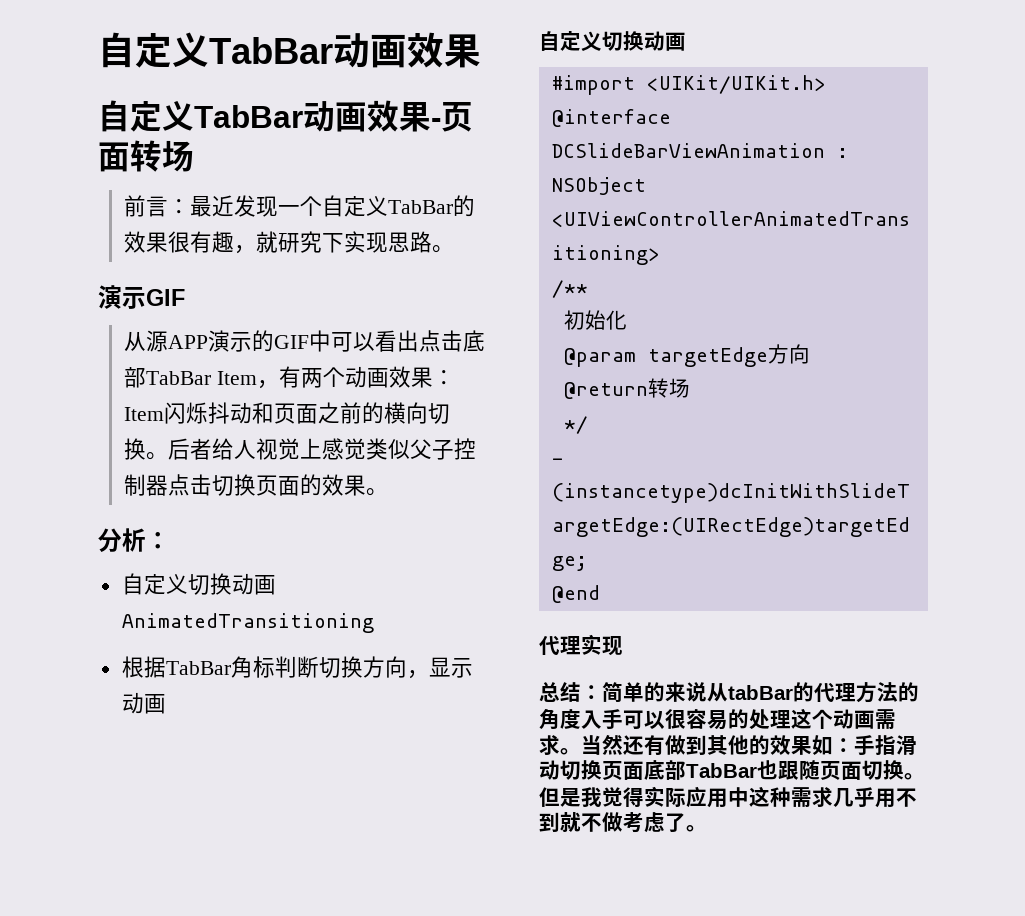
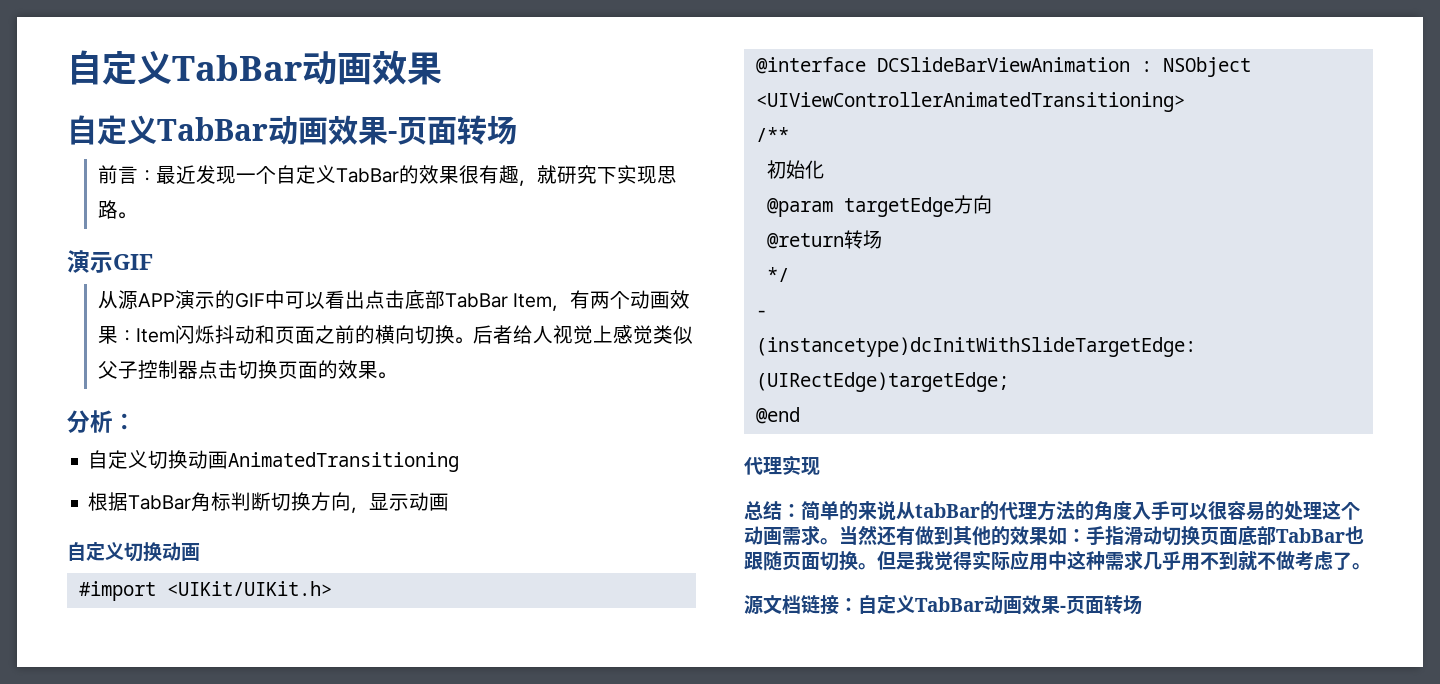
(707, 828) none -> [744,595,1142,615] // 源文档链接：自定义TabBar动画效果-页面转场

